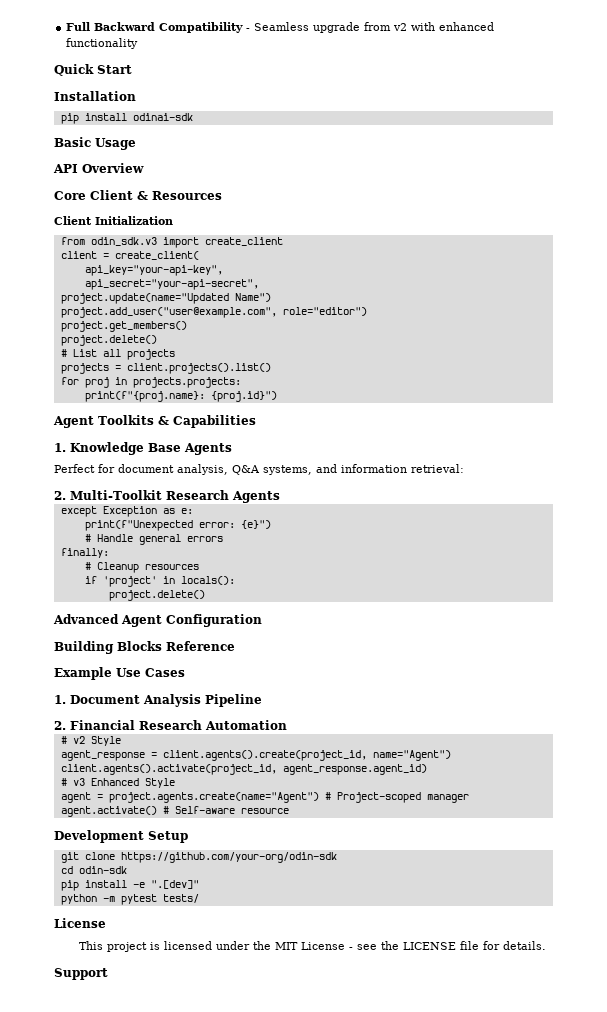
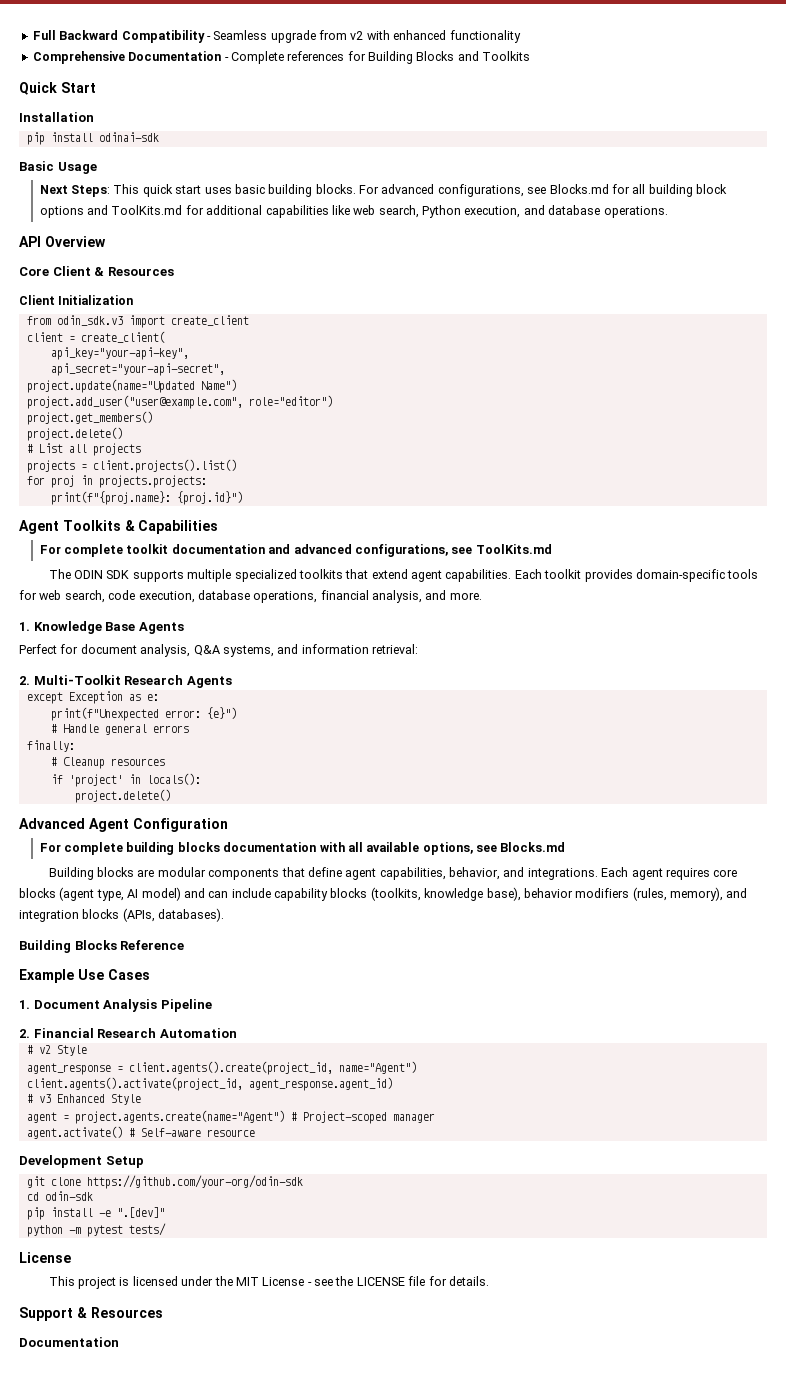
(139, 43) none -> [32,51,531,64] // Comprehensive Documentation - Complete references for Building Blocks and Toolkits
(136, 144) none -> [39,184,728,197] [39,205,668,218] // Next Steps: This quick start uses basic building blocks. For advanced configurations, see Blocks.md for all building block options and ToolKits.md for additional capabilities like web search, Python execution, and database operations.
(256, 421) none -> [39,544,552,557] [48,569,759,582] [19,590,482,603] // For complete toolkit documentation and advanced configurations, see ToolKits.md // The ODIN SDK supports multiple specialized toolkits that extend agent capabilities. Each toolkit provides domain-specific tools for web search, code execution, database operations, financial analysis, and more.
(262, 620) none -> [39,842,566,855] [48,867,738,880] [19,887,748,901] [19,908,225,922] // For complete building blocks documentation with all available options, see Blocks.md // Building blocks are modular components that define agent capabilities, behavior, and integrations. Each agent requires core blocks (agent type, AI model) and can include capability blocks (toolkits, knowledge base), behavior modifiers (rules, memory), and integration blocks (APIs, databases).
(108, 974) none -> [76,1307,163,1318] [19,1337,119,1347] & Resources // Documentation

